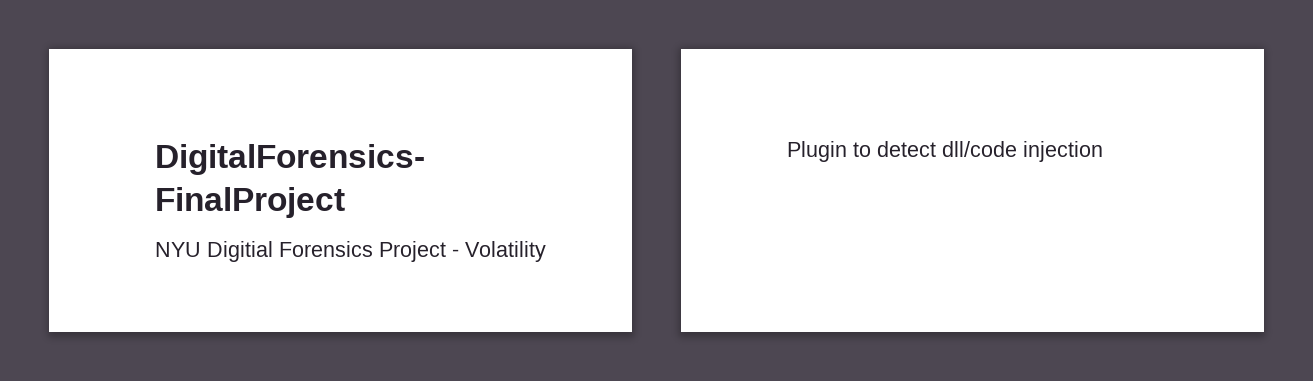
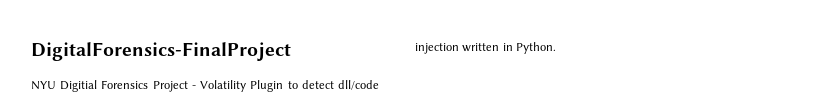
(1103, 151) none -> [462,42,557,54] written in Python.

